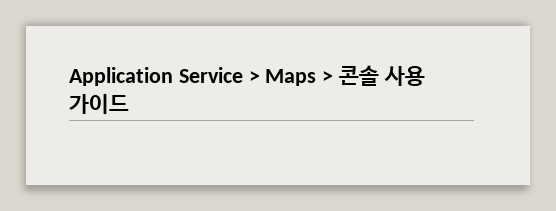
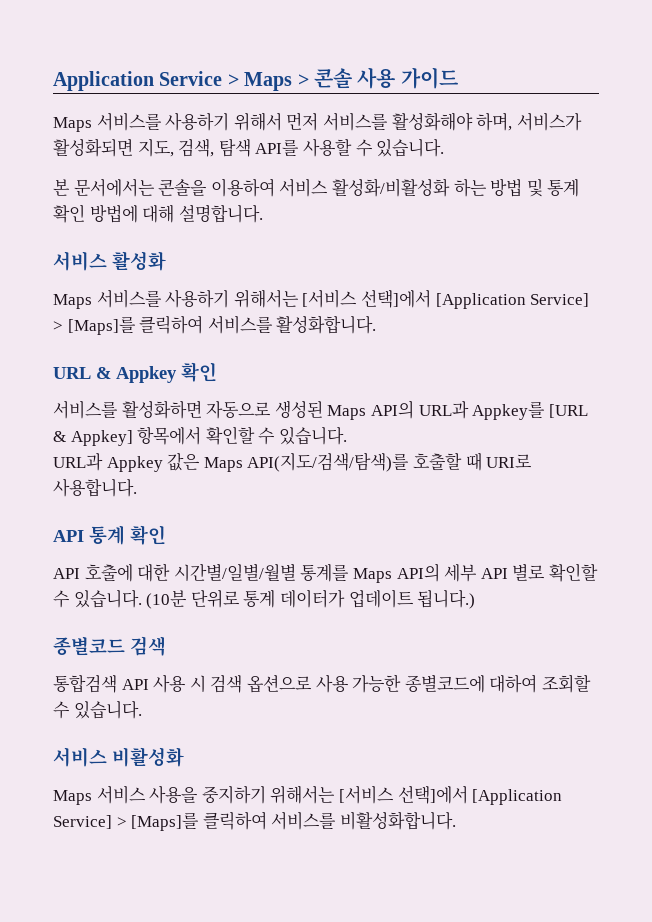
(129, 104) none -> [53,112,582,132] [53,138,445,157] [53,178,580,197] [53,204,263,223] [53,251,166,271] [53,289,590,309] [53,315,377,335] [53,362,217,383] [53,400,588,420] [53,426,347,446] [53,452,533,472] [53,478,137,497] [53,525,166,545] [53,563,598,583] [53,589,476,609] [53,636,166,656] [53,674,591,693] [53,701,142,719] [53,747,184,767] [53,785,563,805] [53,811,456,831] // Maps 서비스를 사용하기 위해서 먼저 서비스를 활성화해야 하며, 서비스가 활성화되면 지도, 검색, 탐색 API를 사용할 수 있습니다. // 본 문서에서는 콘솔을 이용하여 서비스 활성화/비활성화 하는 방법 및 통계 확인 방법에 대해 설명합니다. // 서비스 활성화 // Maps 서비스를 사용하기 위해서는 [서비스 선택]에서 [Application Service] > [Maps]를 클릭하여 서비스를 활성화합니다. // URL & Appkey 확인 // 서비스를 활성화하면 자동으로 생성된 Maps API의 URL과 Appkey를 [URL & Appkey] 항목에서 확인할 수 있습니다. // URL과 Appkey 값은 Maps API(지도/검색/탐색)를 호출할 때 URI로 사용합니다. // API 통계 확인 // API 호출에 대한 시간별/일별/월별 통계를 Maps API의 세부 API 별로 확인할 수 있습니다. (10분 단위로 통계 데이터가 업데이트 됩니다.) // 종별코드 검색 // 통합검색 API 사용 시 검색 옵션으로 사용 가능한 종별코드에 대하여 조회할 수 있습니다. // 서비스 비활성화 // Maps 서비스 사용을 중지하기 위해서는 [서비스 선택]에서 [Application Service] > [Maps]를 클릭하여 서비스를 비활성화합니다.

